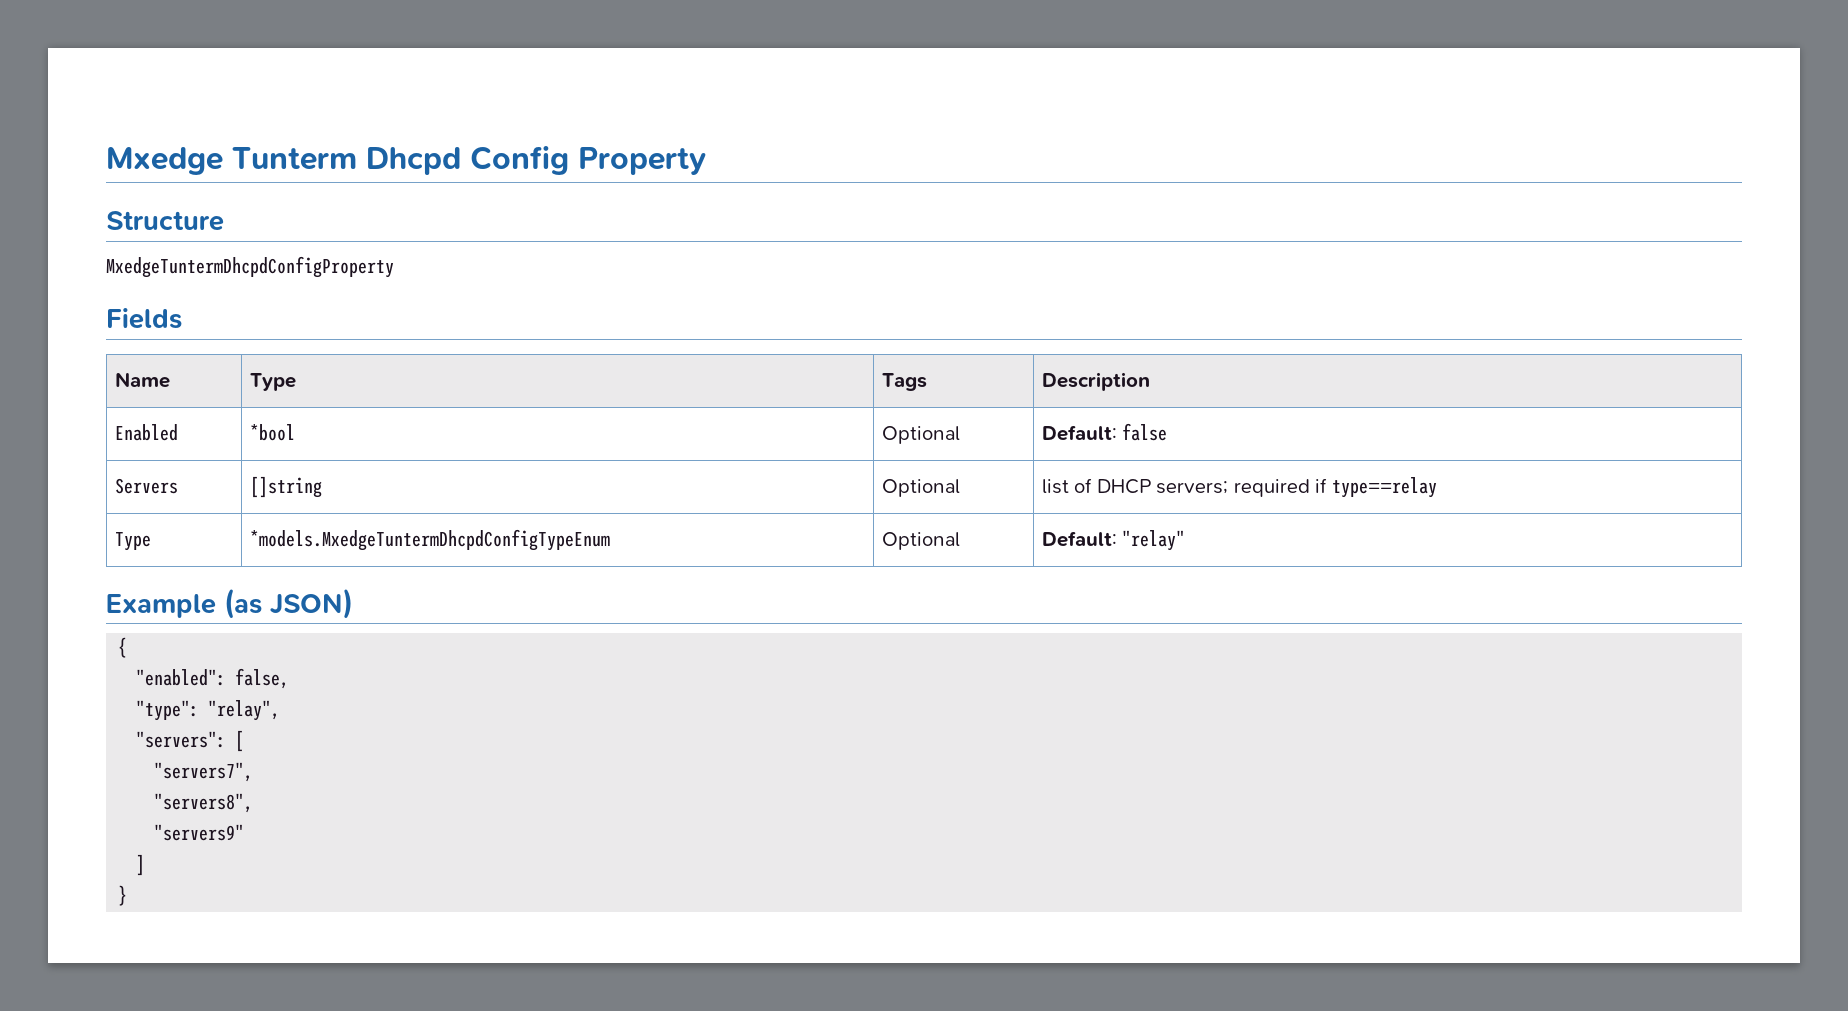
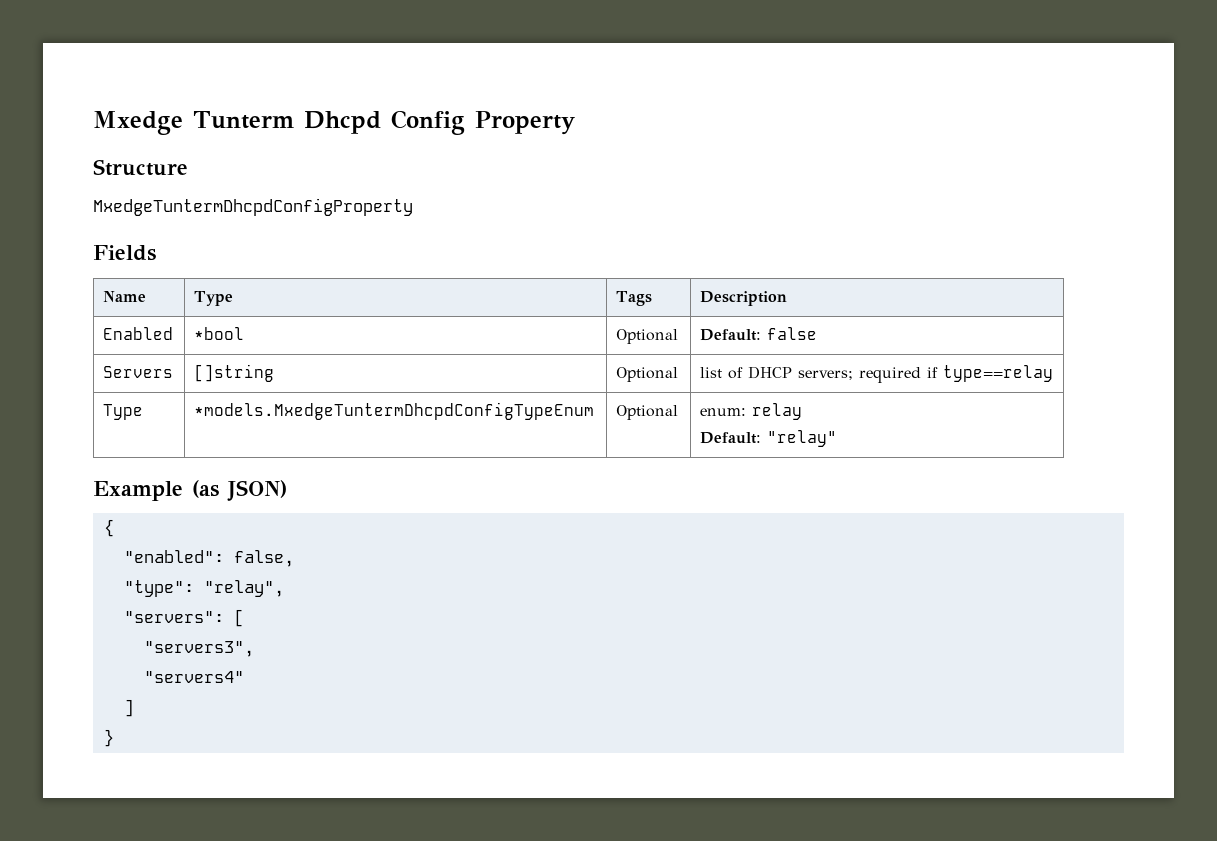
(960, 541) none -> [700,403,803,420] enum: relay //
[154,762,254,782] [154,793,254,813] [154,824,245,841] "servers7", // "servers8", // "servers9" -> [143,641,254,657] [143,671,244,683] "servers3", // "servers4"

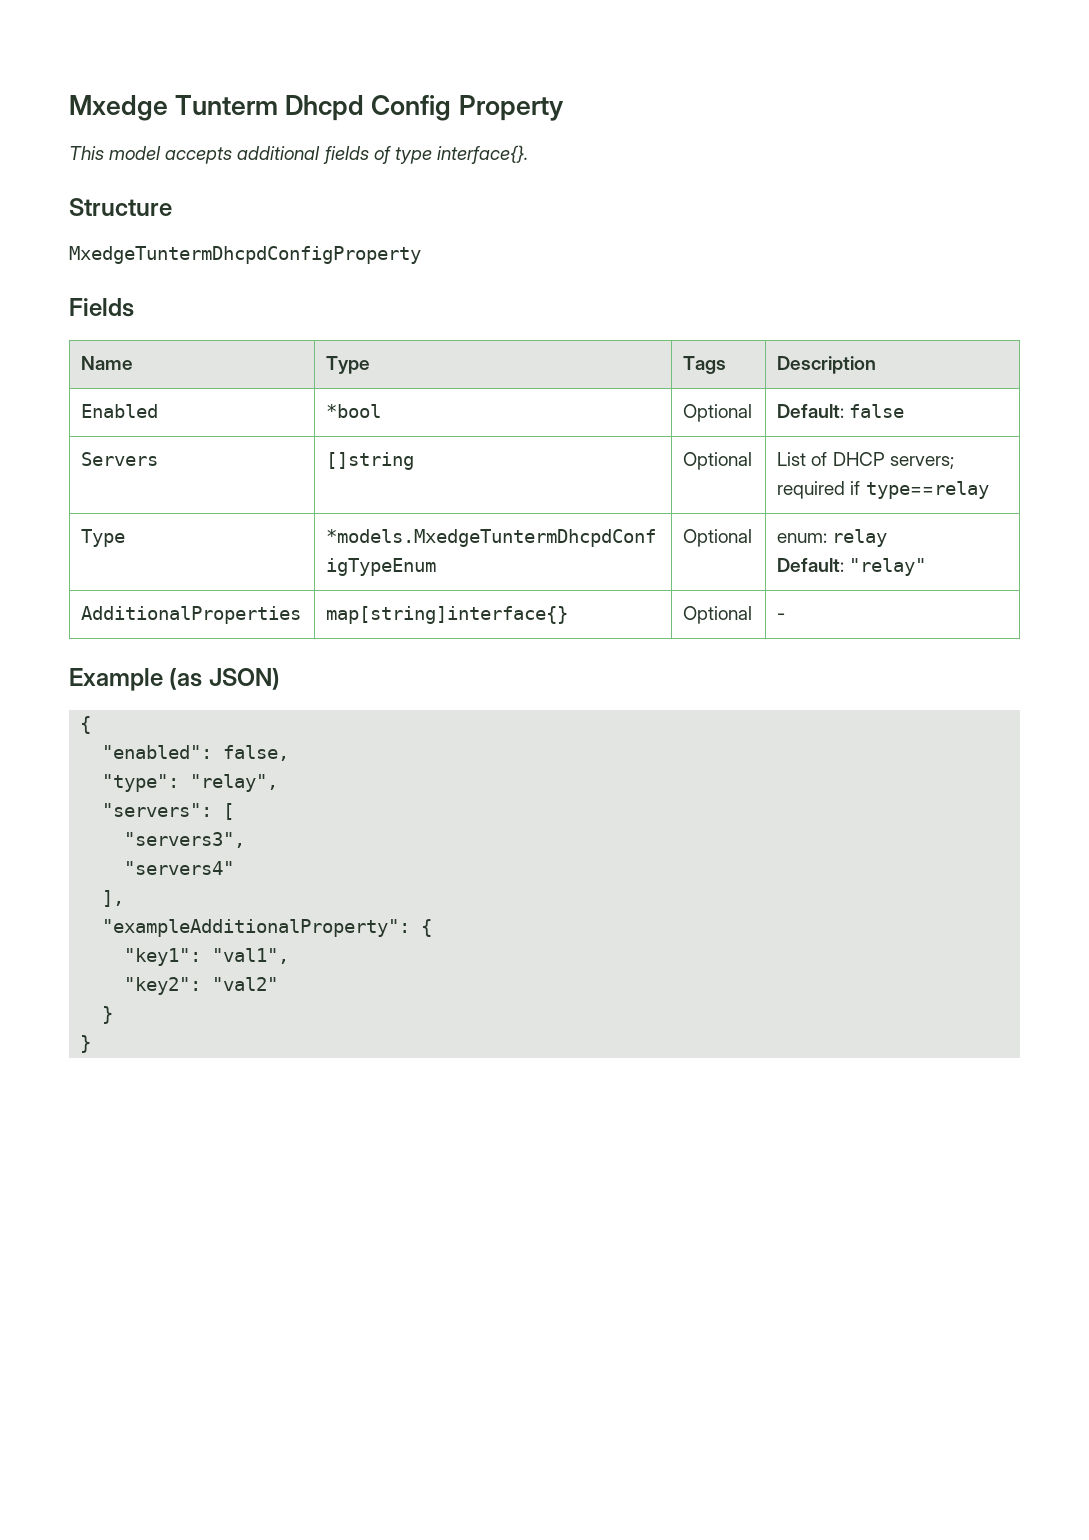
(575, 123) none -> [69,145,528,164] // This model accepts additional fields of type interface{}.
[700,367,723,378] list -> [777,452,807,466] List
(838, 438) none -> [81,606,302,624] [326,606,569,624] [683,606,753,624] [777,613,786,620] // AdditionalProperties | map[string]interface{} | Optional | -
[123,699,134,717] [103,729,114,747] ] // } -> [102,890,125,907] [102,919,433,937] [124,948,290,966] [124,977,279,995] [102,1006,114,1024] [80,1035,92,1053] ], // "exampleAdditionalProperty": { // "key1": "val1", // "key2": "val2" // } // }

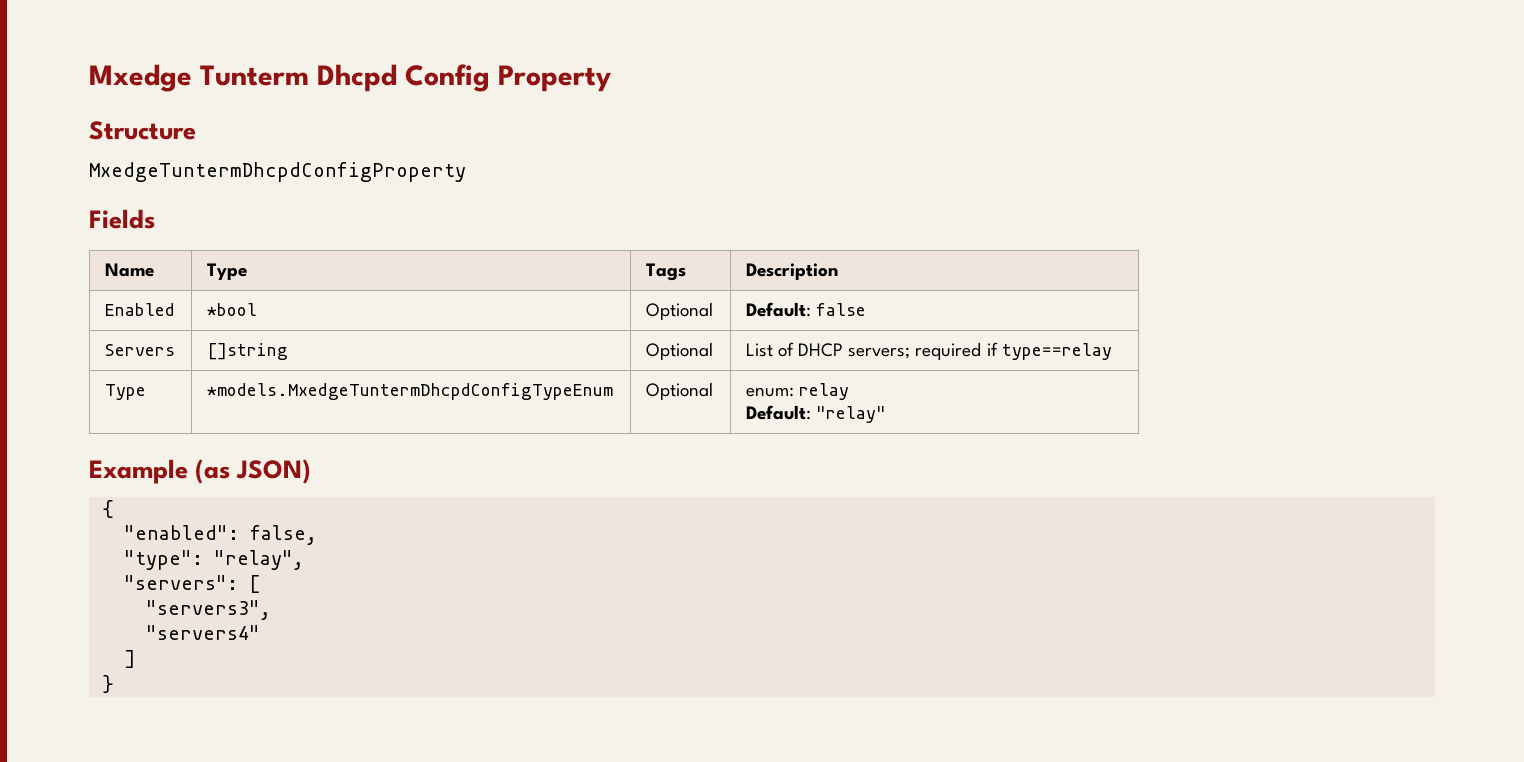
[69,145,528,164] // This model accepts additional fields of type interface{}. -> (611, 78) none
[81,606,302,624] [326,606,569,624] [683,606,753,624] [777,613,786,620] // AdditionalProperties | map[string]interface{} | Optional | - -> (887, 414) none
[102,890,125,907] [102,919,433,937] [124,948,290,966] [124,977,279,995] [102,1006,114,1024] [80,1035,92,1053] ], // "exampleAdditionalProperty": { // "key1": "val1", // "key2": "val2" // } // } -> [123,650,136,668] [101,675,114,693] ] // }

